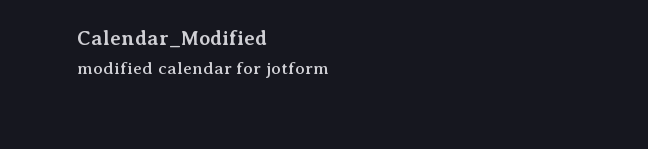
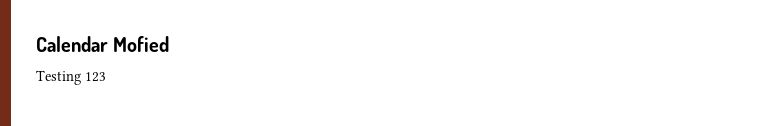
[77,30,267,48] [77,62,330,78] Calendar_Modified // modified calendar for jotform -> [36,36,170,52] [36,70,106,85] Calendar Mofied // Testing 123

